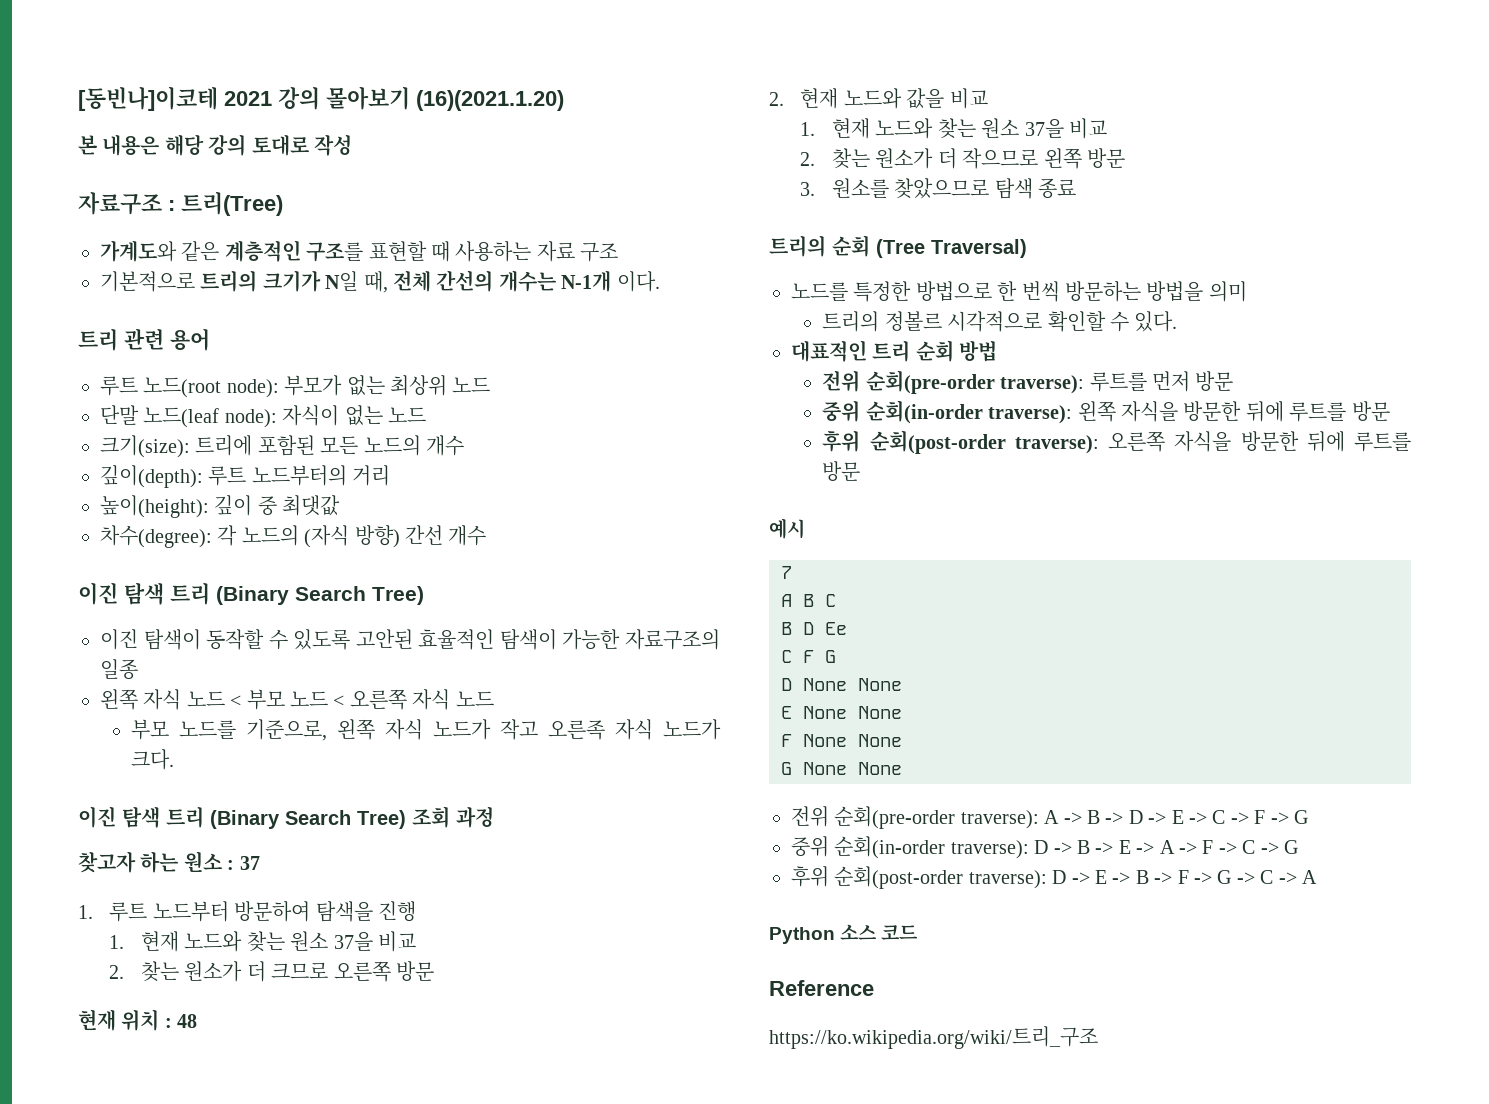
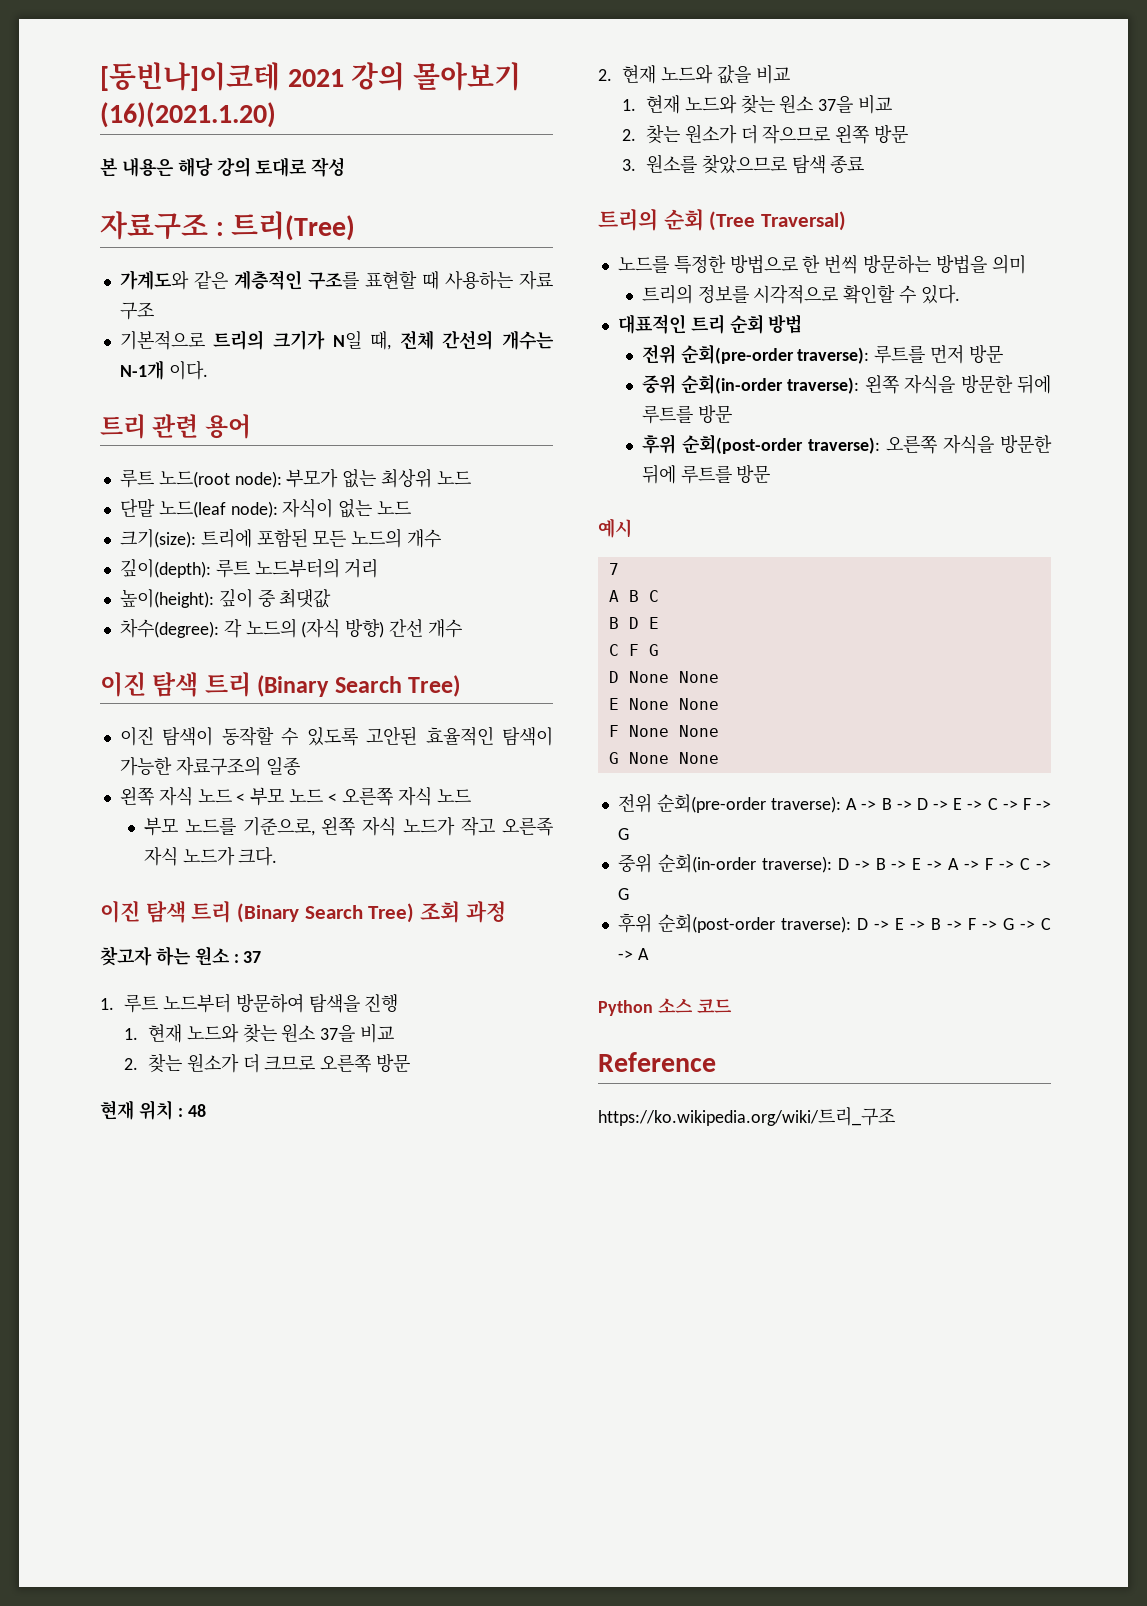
[884,311,942,331] 정볼르 -> [697,285,749,303] 정보를
[825,622,847,635] Ee -> [648,617,659,629] E

